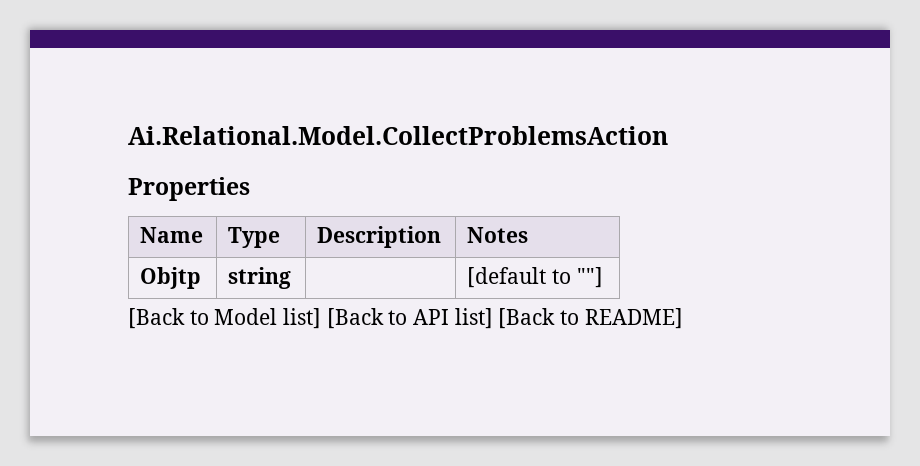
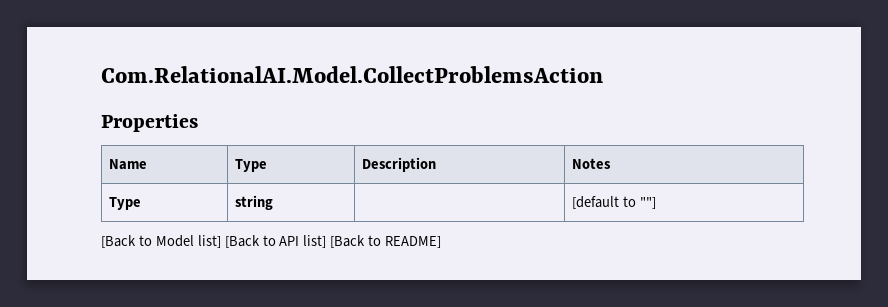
[128,126,668,145] Ai.Relational.Model.CollectProblemsAction -> [101,66,603,83] Com.RelationalAI.Model.CollectProblemsAction
[140,267,202,289] Objtp -> [108,197,141,210] Type

